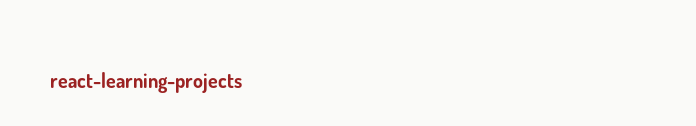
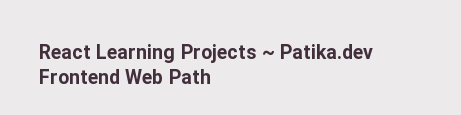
[50,72,242,93] react-learning-projects -> [39,44,374,63] [39,69,211,84] React Learning Projects ~ Patika.dev Frontend Web Path

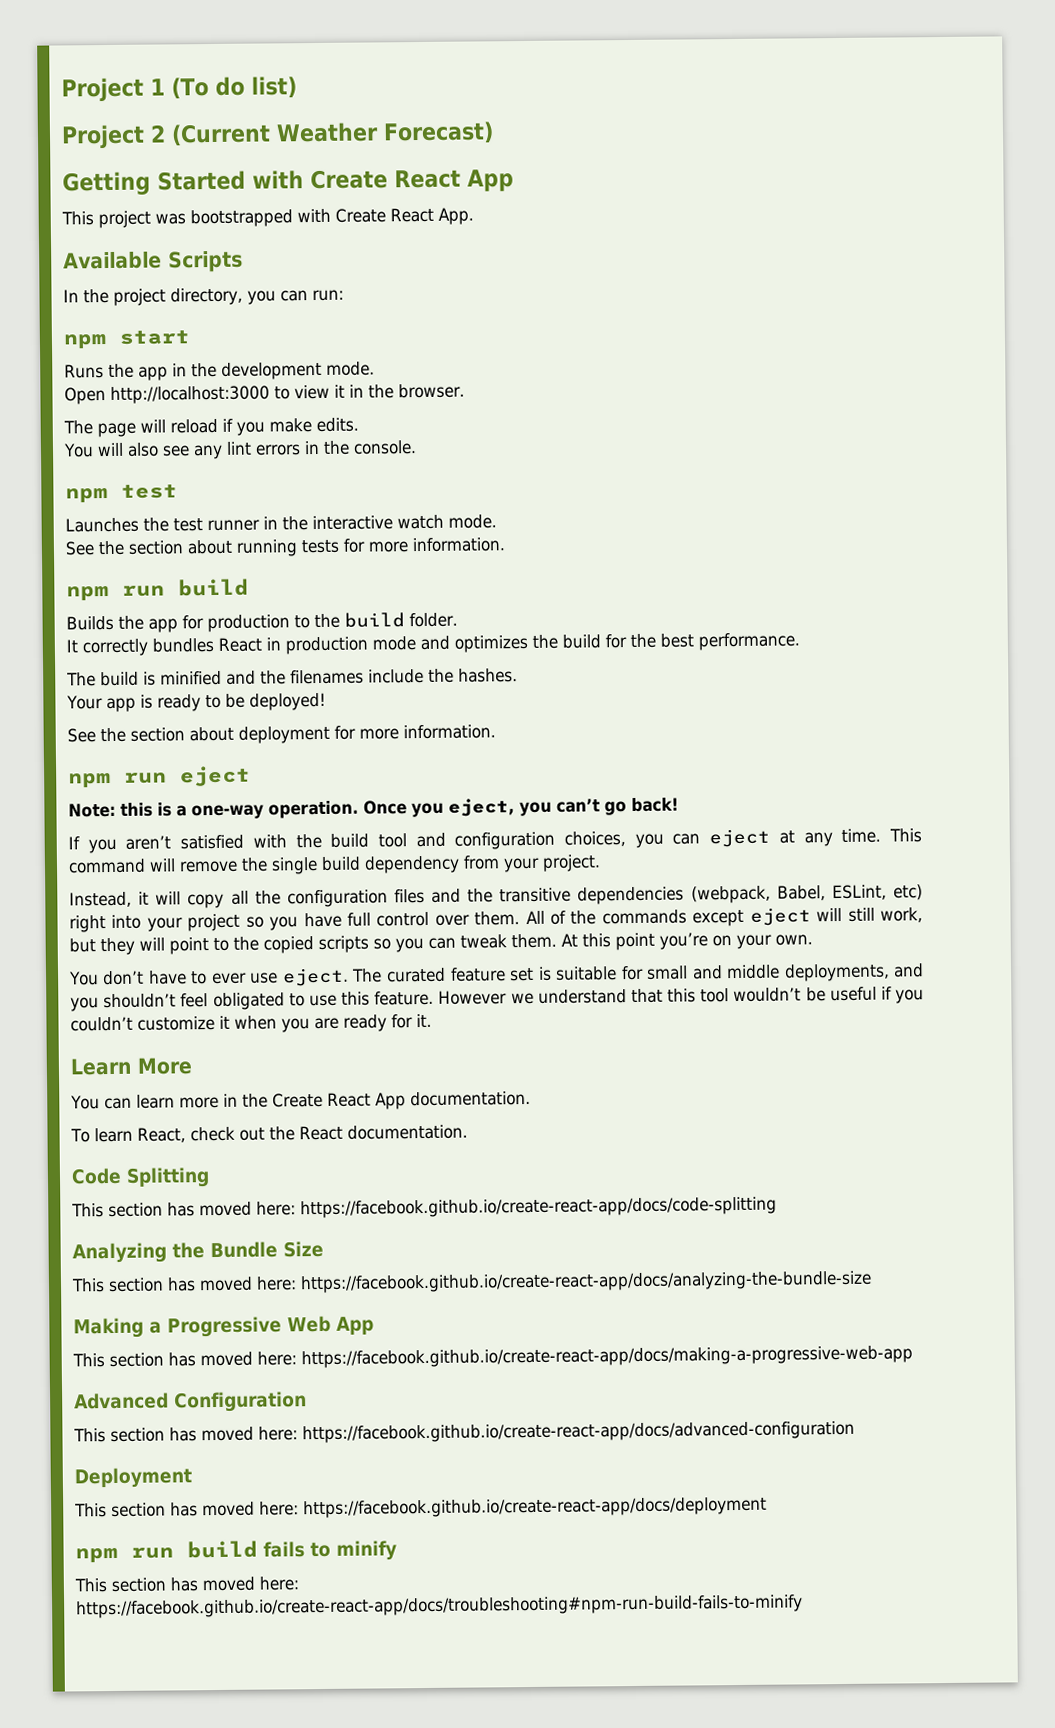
[39,44,374,63] [39,69,211,84] React Learning Projects ~ Patika.dev Frontend Web Path -> [61,76,297,102] [61,121,494,149] [62,169,514,196] [61,207,474,229] [63,250,243,273] [63,287,344,306] [63,330,190,349] [64,361,375,381] [64,383,465,405] [63,417,359,438] [63,440,417,460] [65,484,178,503] [65,514,497,533] [65,537,505,557] [66,578,249,601] [66,612,458,633] [66,632,800,657] [66,668,518,687] [66,692,326,713] [67,724,496,744] [68,765,251,788] [68,797,679,820] [68,828,923,854] [68,854,601,875] [69,884,923,909] [69,907,924,933] [69,932,813,956] [69,963,924,987] [70,986,924,1012] [70,1013,432,1033] [70,1057,193,1076] [70,1090,531,1110] [70,1124,468,1143] [71,1167,210,1188] [71,1196,777,1219] [72,1240,324,1264] [71,1270,872,1294] [73,1315,374,1339] [72,1345,913,1369] [74,1391,307,1413] [73,1420,855,1444] [74,1467,192,1489] [74,1496,767,1519] [75,1540,397,1563] [74,1576,299,1593] [76,1594,803,1619] Project 1 (To do list) // Project 2 (Current Weather Forecast) // Getting Started with Create React App // This project was bootstrapped with Create React App. // Available Scripts // In the project directory, you can run: // npm start // Runs the app in the development mode. // Open http://localhost:3000 to view it in the browser. // The page will reload if you make edits. // You will also see any lint errors in the console. // npm test // Launches the test runner in the interactive watch mode. // See the section about running tests for more information. // npm run build // Builds the app for production to the build folder. // It correctly bundles React in production mode and optimizes the build for the best performance. // The build is minified and the filenames include the hashes. // Your app is ready to be deployed! // See the section about deployment for more information. // npm run eject // Note: this is a one-way operation. Once you eject, you can’t go back! // If you aren’t satisfied with the build tool and configuration choices, you can eject at any time. This command will remove the single build dependency from your project. // Instead, it will copy all the configuration files and the transitive dependencies (webpack, Babel, ESLint, etc) right into your project so you have full control over them. All of the commands except eject will still work, but they will point to the copied scripts so you can tweak them. At this point you’re on your own. // You don’t have to ever use eject. The curated feature set is suitable for small and middle deployments, and you shouldn’t feel obligated to use this feature. However we understand that this tool wouldn’t be useful if you couldn’t customize it when you are ready for it. // Learn More // You can learn more in the Create React App documentation. // To learn React, check out the React documentation. // Code Splitting // This section has moved here: https://facebook.github.io/create-react-app/docs/code-splitting // Analyzing the Bundle Size // This section has moved here: https://facebook.github.io/create-react-app/docs/analyzing-the-bundle-size // Making a Progressive Web App // This section has moved here: https://facebook.github.io/create-react-app/docs/making-a-progressive-web-app // Advanced Configuration // This section has moved here: https://facebook.github.io/create-react-app/docs/advanced-configuration // Deployment // This section has moved here: https://facebook.github.io/create-react-app/docs/deployment // npm run build fails to minify // This section has moved here: https://facebook.github.io/create-react-app/docs/troubleshooting#npm-run-build-fails-to-minify

